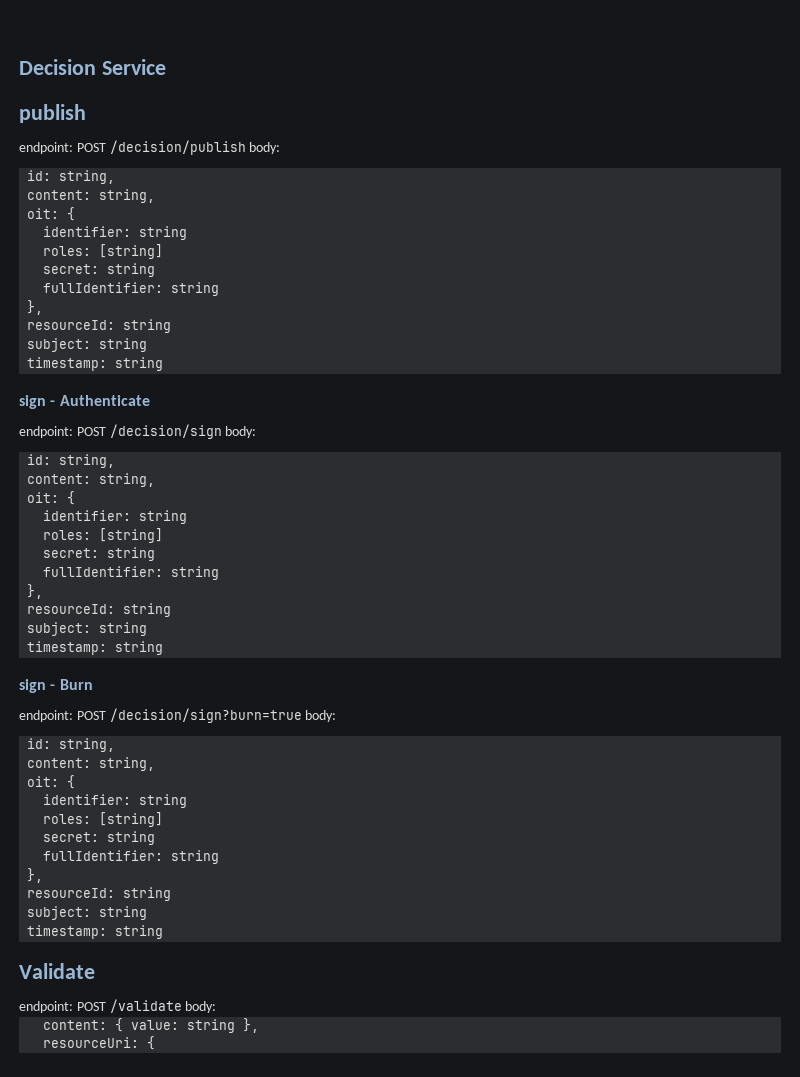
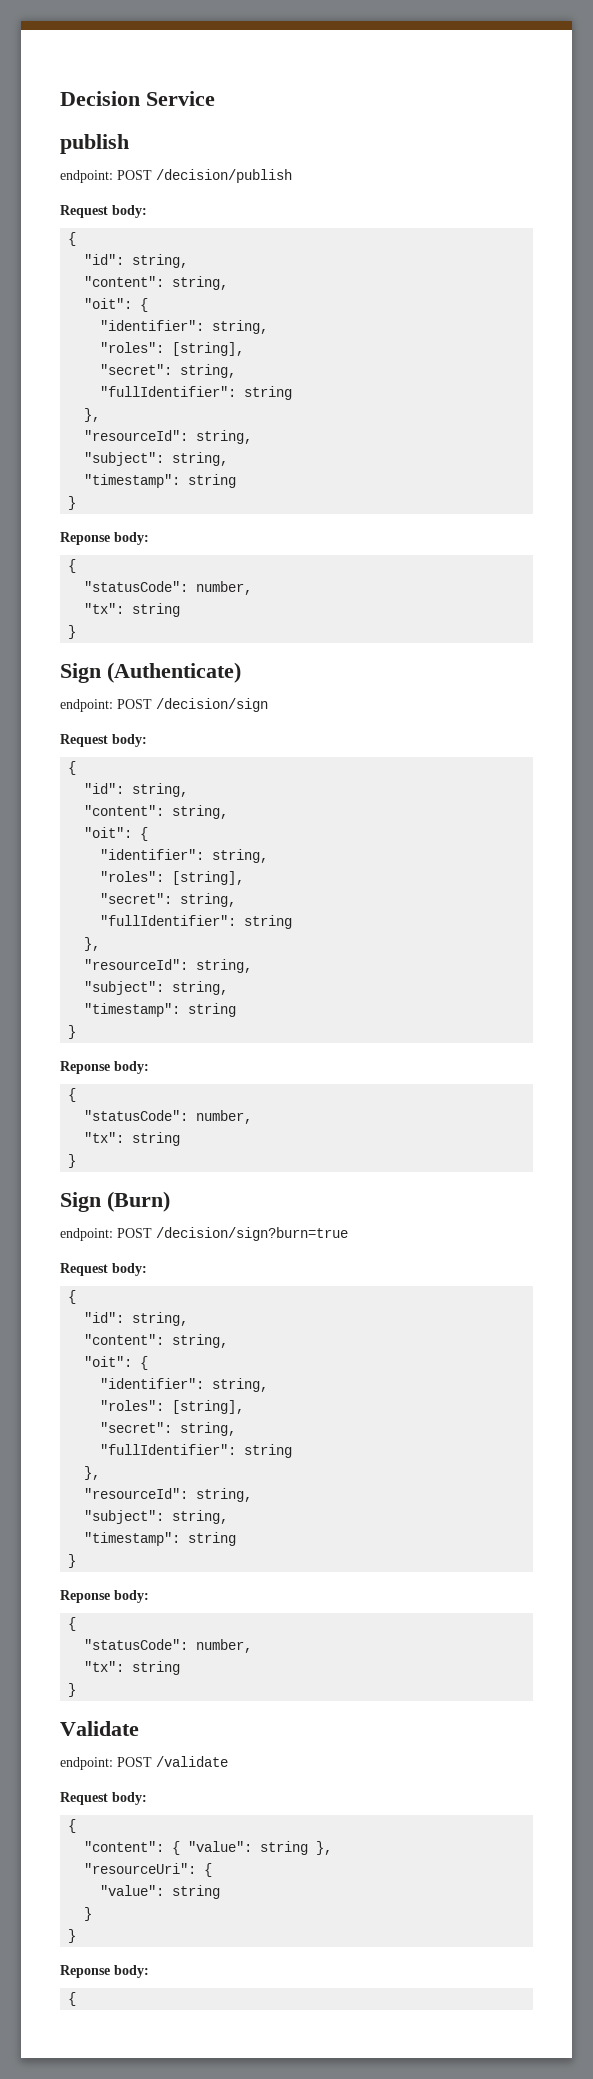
[249,142,281,154] [27,170,116,184] [27,189,156,203] [27,207,76,221] [43,226,188,240] [43,244,164,259] [43,263,156,277] [43,282,220,296] [27,300,44,315] [27,319,172,333] [27,338,148,352] [27,357,164,371] [19,395,150,409] body: // id: string, // content: string, // oit: { // identifier: string // roles: [string] // secret: string // fullIdentifier: string // }, // resourceId: string // subject: string // timestamp: string // sign - Authenticate -> [60,205,147,218] [68,232,77,246] [84,254,189,268] [84,276,229,290] [84,298,149,312] [100,320,269,334] [100,342,245,356] [100,364,237,378] [100,386,293,400] [84,408,101,422] [84,430,253,444] [84,452,229,466] [84,474,237,488] [68,496,77,510] [60,532,149,545] [68,559,77,573] [84,581,253,595] [84,603,181,617] [68,625,77,639] [60,662,241,683] // Request body: // { // "id": string, // "content": string, // "oit": { // "identifier": string, // "roles": [string], // "secret": string, // "fullIdentifier": string // }, // "resourceId": string, // "subject": string, // "timestamp": string // } // Reponse body: // { // "statusCode": number, // "tx": string // } // Sign (Authenticate)
[225,426,257,438] [27,454,116,468] [27,473,156,487] [27,491,76,505] [43,510,188,524] [43,528,164,543] [43,547,156,561] [43,566,220,580] [27,584,44,599] [27,603,172,617] [27,622,148,636] [27,641,164,655] [19,679,93,693] body: // id: string, // content: string, // oit: { // identifier: string // roles: [string] // secret: string // fullIdentifier: string // }, // resourceId: string // subject: string // timestamp: string // sign - Burn -> [60,734,147,747] [68,761,77,775] [84,783,189,797] [84,805,229,819] [84,827,149,841] [100,849,269,863] [100,871,245,885] [100,893,237,907] [100,915,293,929] [84,937,101,951] [84,959,253,973] [84,981,229,995] [84,1003,237,1017] [68,1025,77,1039] [60,1061,149,1074] [68,1088,77,1102] [84,1110,253,1124] [84,1132,181,1146] [68,1154,77,1168] [60,1191,170,1212] // Request body: // { // "id": string, // "content": string, // "oit": { // "identifier": string, // "roles": [string], // "secret": string, // "fullIdentifier": string // }, // "resourceId": string, // "subject": string, // "timestamp": string // } // Reponse body: // { // "statusCode": number, // "tx": string // } // Sign (Burn)
[305,710,337,722] [27,738,116,752] [27,757,156,771] [27,775,76,789] [43,794,188,808] [43,812,164,827] [43,831,156,845] [43,850,220,864] [27,868,44,883] [27,887,172,901] [27,906,148,920] [27,925,164,939] body: // id: string, // content: string, // oit: { // identifier: string // roles: [string] // secret: string // fullIdentifier: string // }, // resourceId: string // subject: string // timestamp: string -> [60,1263,147,1276] [68,1290,77,1304] [84,1312,189,1326] [84,1334,229,1348] [84,1356,149,1370] [100,1378,269,1392] [100,1400,245,1414] [100,1422,237,1436] [100,1444,293,1458] [84,1466,101,1480] [84,1488,253,1502] [84,1510,229,1524] [84,1532,237,1546] [68,1554,77,1568] [60,1590,149,1603] [68,1617,77,1631] [84,1639,253,1653] [84,1661,181,1675] [68,1683,77,1697] // Request body: // { // "id": string, // "content": string, // "oit": { // "identifier": string, // "roles": [string], // "secret": string, // "fullIdentifier": string // }, // "resourceId": string, // "subject": string, // "timestamp": string // } // Reponse body: // { // "statusCode": number, // "tx": string // }
[185,1001,217,1013] [43,1018,180,1032] body: // content: { value: -> [60,1792,147,1805] [68,1819,77,1833] [84,1841,253,1855] // Request body: // { // "content": { "value":
[43,1036,156,1050] resourceUri: { -> [84,1863,213,1877] [100,1885,221,1899] [84,1907,93,1921] [68,1929,77,1943] [60,1965,149,1978] [68,1992,77,2006] "resourceUri": { // "value": string // } // } // Reponse body: // {

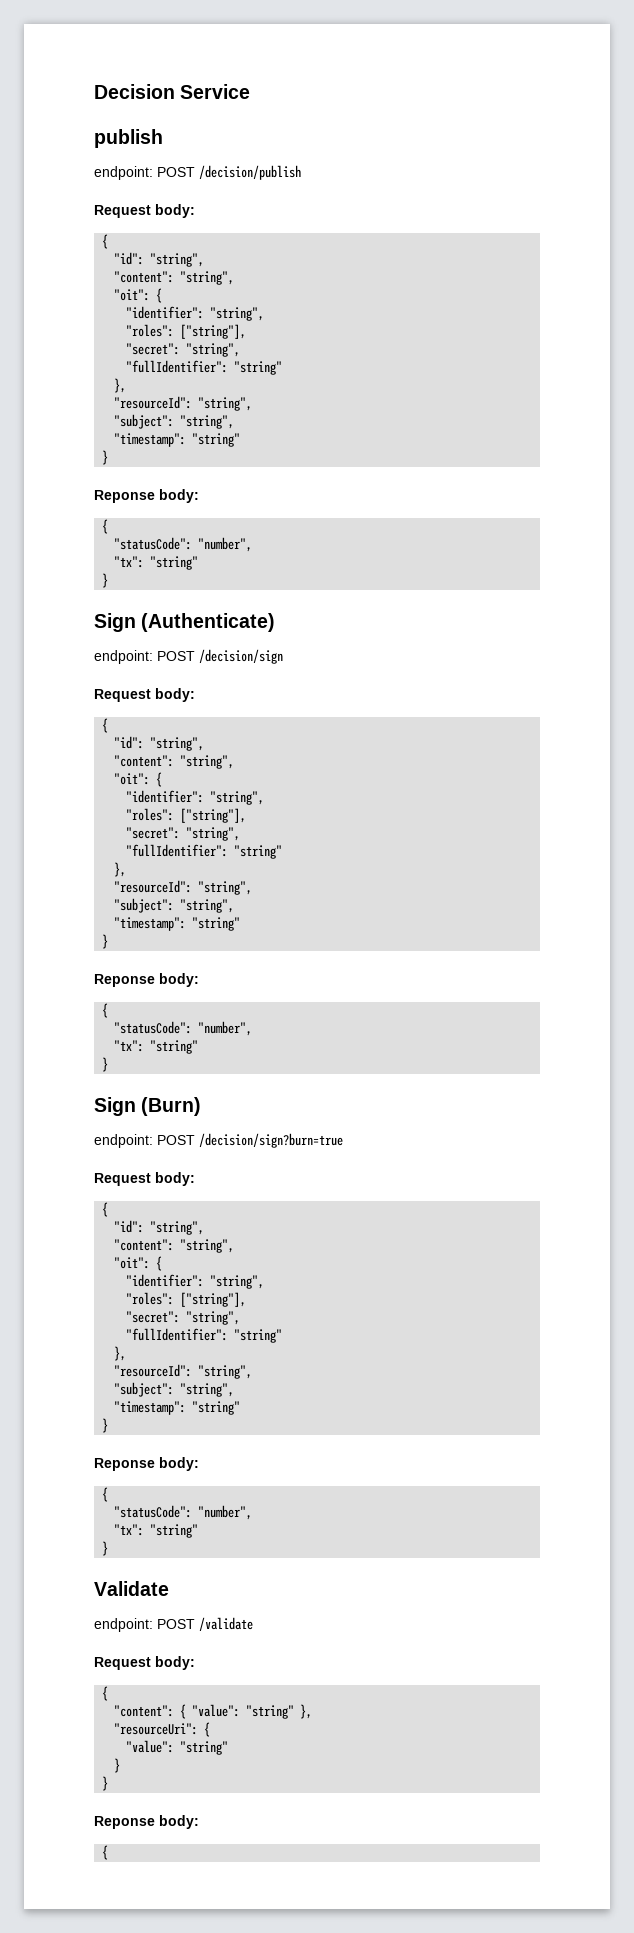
[132,254,189,268] [84,276,229,290] [84,298,149,312] [100,320,269,334] [100,342,245,356] [100,364,237,378] [100,386,293,400] [84,408,101,422] [84,430,253,444] [84,452,229,466] [84,474,237,488] [68,496,77,510] [60,532,149,545] [68,559,77,573] [84,581,253,595] [84,603,181,617] string, // "content": string, // "oit": { // "identifier": string, // "roles": [string], // "secret": string, // "fullIdentifier": string // }, // "resourceId": string, // "subject": string, // "timestamp": string // } // Reponse body: // { // "statusCode": number, // "tx": string -> [150,253,205,267] [114,271,235,285] [114,288,163,303] [126,306,265,321] [126,324,247,339] [126,343,241,357] [126,360,283,375] [114,378,127,393] [114,396,253,411] [114,414,235,429] [114,433,241,447] [102,450,109,465] [94,489,199,503] [102,519,109,534] [114,537,253,552] [114,556,199,570] "string", // "content": "string", // "oit": { // "identifier": "string", // "roles": ["string"], // "secret": "string", // "fullIdentifier": "string" // }, // "resourceId": "string", // "subject": "string", // "timestamp": "string" // } // Reponse body: // { // "statusCode": "number", // "tx": "string"
[132,783,189,797] [84,805,229,819] [84,827,149,841] [100,849,269,863] [100,871,245,885] [100,893,237,907] [100,915,293,929] [84,937,101,951] [84,959,253,973] [84,981,229,995] [84,1003,237,1017] [68,1025,77,1039] [60,1061,149,1074] [68,1088,77,1102] [84,1110,253,1124] [84,1132,181,1146] string, // "content": string, // "oit": { // "identifier": string, // "roles": [string], // "secret": string, // "fullIdentifier": string // }, // "resourceId": string, // "subject": string, // "timestamp": string // } // Reponse body: // { // "statusCode": number, // "tx": string -> [150,737,205,751] [114,755,235,769] [114,772,163,787] [126,790,265,805] [126,808,247,823] [126,827,241,841] [126,844,283,859] [114,862,127,877] [114,880,253,895] [114,898,235,913] [114,917,241,931] [102,934,109,949] [94,973,199,987] [102,1003,109,1018] [114,1021,253,1036] [114,1040,199,1054] "string", // "content": "string", // "oit": { // "identifier": "string", // "roles": ["string"], // "secret": "string", // "fullIdentifier": "string" // }, // "resourceId": "string", // "subject": "string", // "timestamp": "string" // } // Reponse body: // { // "statusCode": "number", // "tx": "string"
[132,1312,189,1326] [84,1334,229,1348] [84,1356,149,1370] [100,1378,269,1392] [100,1400,245,1414] [100,1422,237,1436] [100,1444,293,1458] [84,1466,101,1480] [84,1488,253,1502] [84,1510,229,1524] [84,1532,237,1546] [68,1554,77,1568] [60,1590,149,1603] [68,1617,77,1631] [84,1639,253,1653] [84,1661,181,1675] string, // "content": string, // "oit": { // "identifier": string, // "roles": [string], // "secret": string, // "fullIdentifier": string // }, // "resourceId": string, // "subject": string, // "timestamp": string // } // Reponse body: // { // "statusCode": number, // "tx": string -> [150,1221,205,1235] [114,1239,235,1253] [114,1256,163,1271] [126,1274,265,1289] [126,1292,247,1307] [126,1311,241,1325] [126,1328,283,1343] [114,1346,127,1361] [114,1364,253,1379] [114,1382,235,1397] [114,1401,241,1415] [102,1418,109,1433] [94,1457,199,1471] [102,1487,109,1502] [114,1505,253,1520] [114,1524,199,1538] "string", // "content": "string", // "oit": { // "identifier": "string", // "roles": ["string"], // "secret": "string", // "fullIdentifier": "string" // }, // "resourceId": "string", // "subject": "string", // "timestamp": "string" // } // Reponse body: // { // "statusCode": "number", // "tx": "string"
[260,1841,309,1855] string -> [246,1705,295,1719] "string"
[172,1885,221,1899] string -> [180,1741,229,1755] "string"

